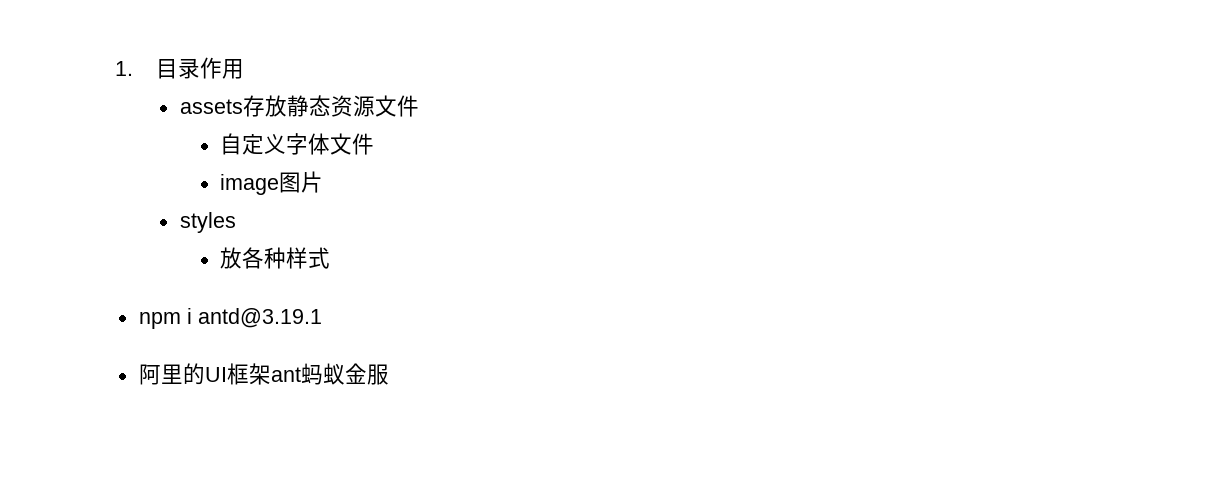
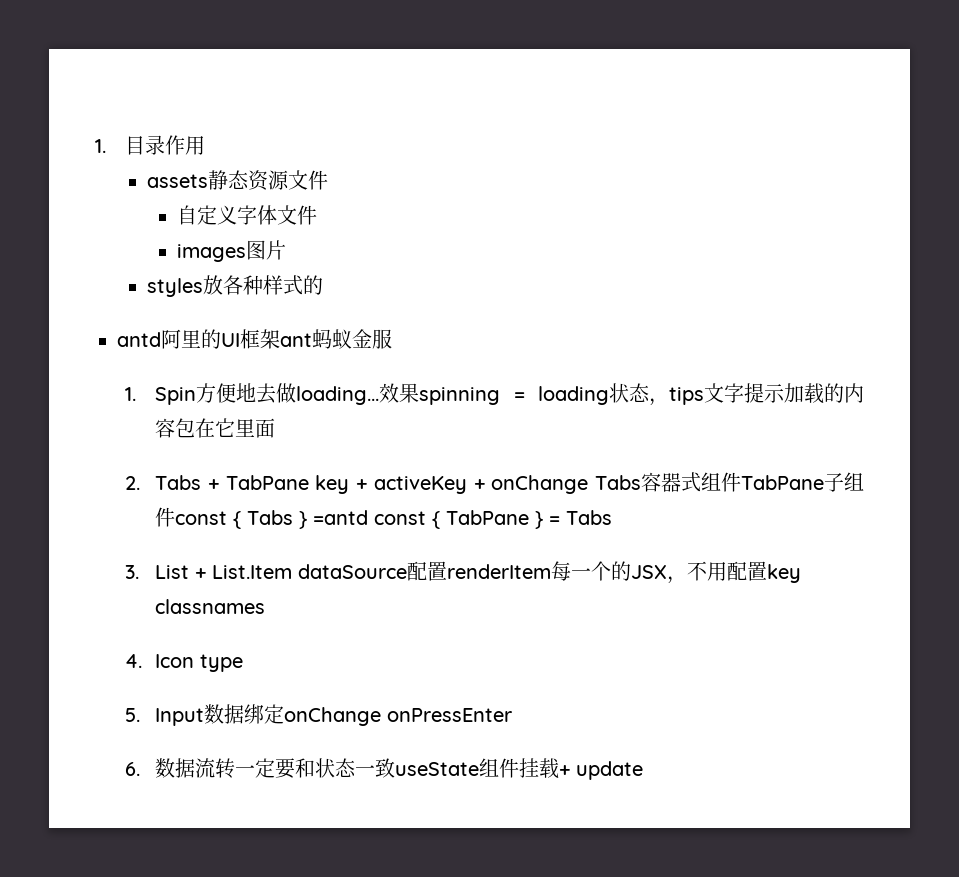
[242,95,287,117] 存放 -> (209, 181) none
[220,174,280,195] image -> [177,244,247,262] images
(236, 222) // -> (204, 287) none
[138,308,322,329] // npm i antd@3.19.1 // -> [303,275,324,295] [117,332,161,347] 的 // antd
(389, 374) none -> [125,383,864,406] [155,418,276,438] [125,472,864,494] [155,507,613,529] [125,561,802,584] [155,599,266,614] [125,654,244,672] [125,704,513,726] [125,758,644,780] // 1. Spin方便地去做loading...效果spinning = loading状态，tips文字提示加载的内容包在它里面 // 2. Tabs + TabPane key + activeKey + onChange Tabs容器式组件TabPane子组件const { Tabs } =antd const { TabPane } = Tabs // 3. List + List.Item dataSource配置renderItem每一个的JSX，不用配置key classnames // 4. Icon type // 5. Input数据绑定onChange onPressEnter // 6.数据流转一定要和状态一致useState组件挂载+ update

